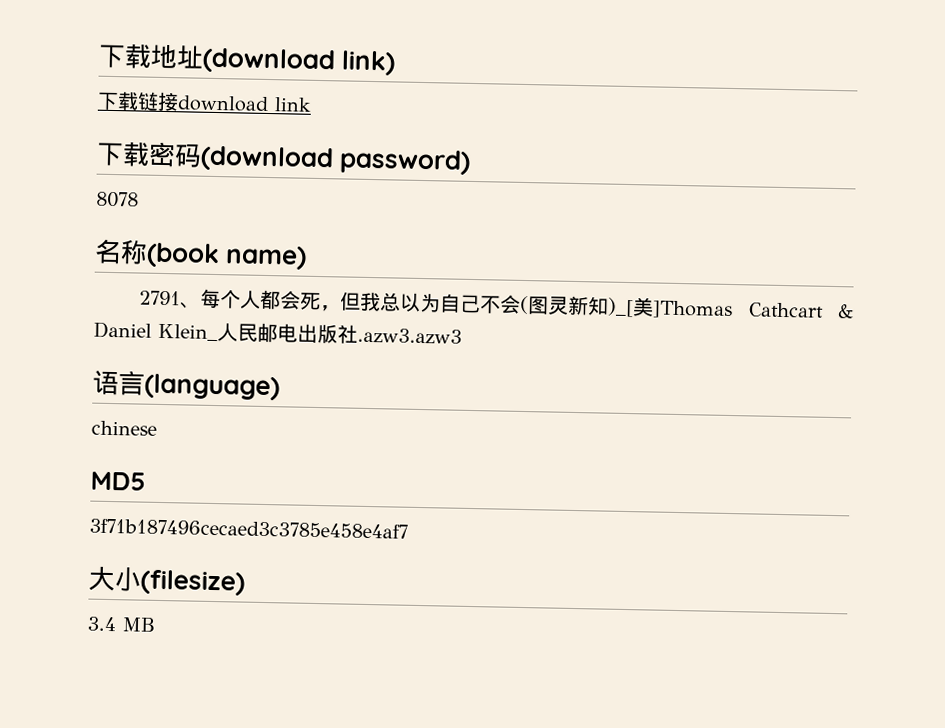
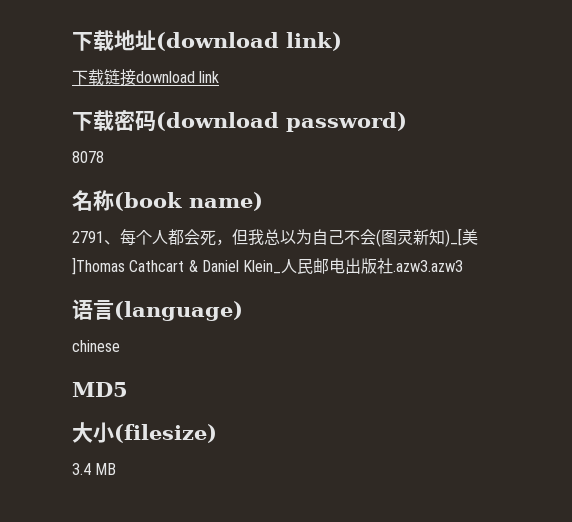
[89,518,408,539] // 3f71b187496cecaed3c3785e458e4af7 -> (128, 389) none

